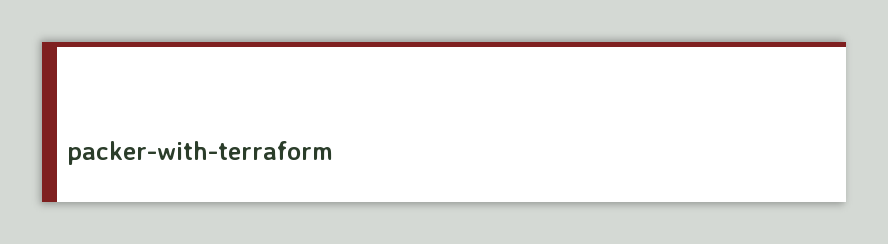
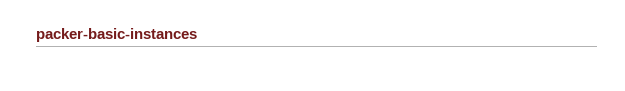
[67,141,333,165] packer-with-terraform -> [36,28,197,42] packer-basic-instances

